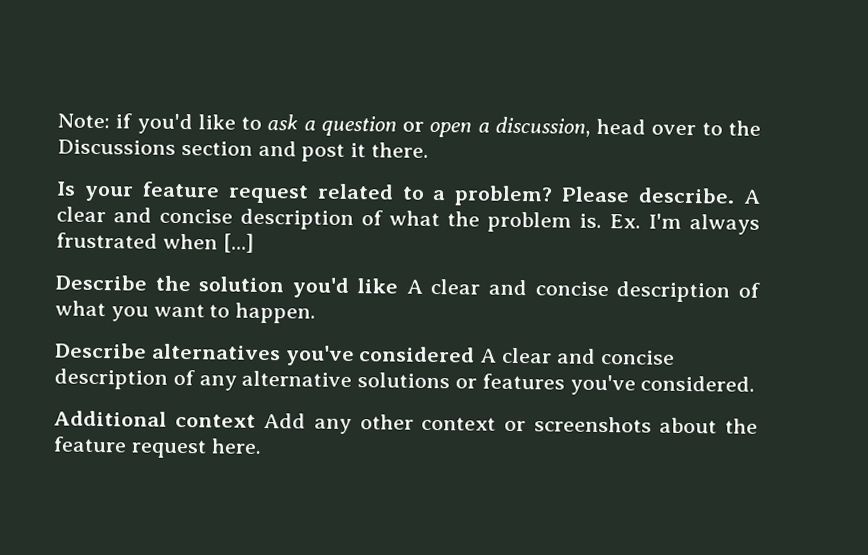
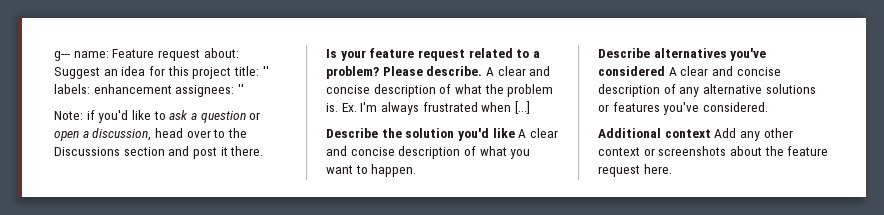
(57, 121) none -> [54,48,239,61] [54,66,269,79] [54,84,244,97] g--- name: Feature request about: Suggest an idea for this project title: '' labels: enhancement assignees: '' //

